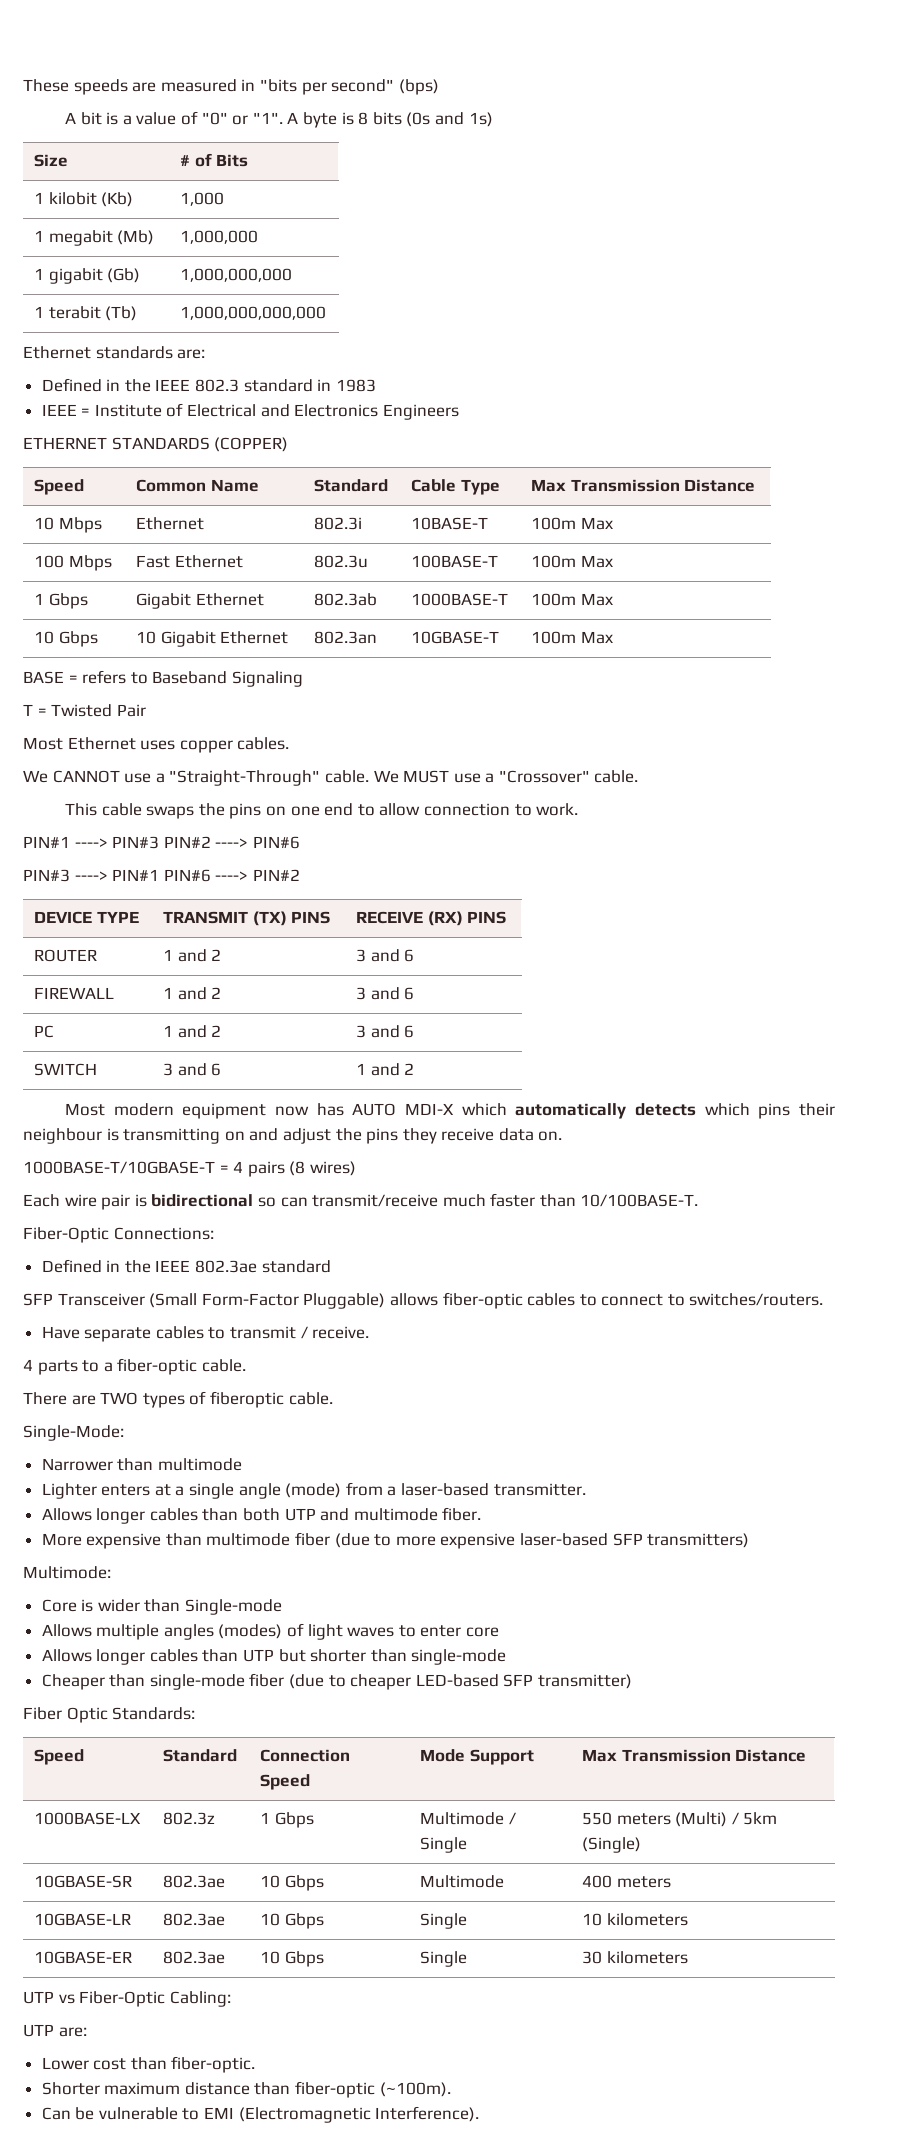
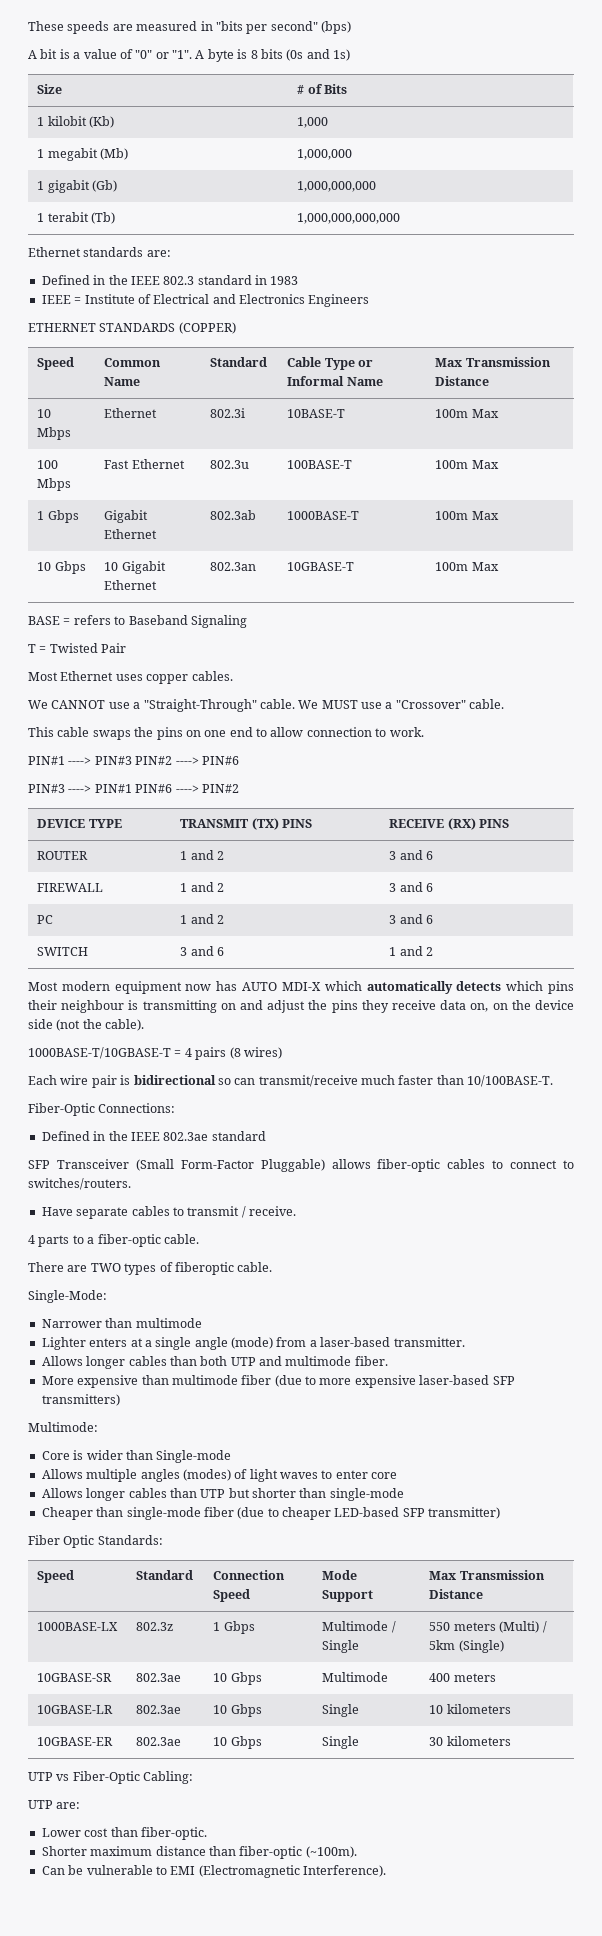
(500, 487) none -> [358,360,374,367] [287,376,383,386] or Informal Name
[538,1131,563,1141] on. -> [470,1000,574,1012] [28,1019,145,1031] on, on the device side (not the cable).

